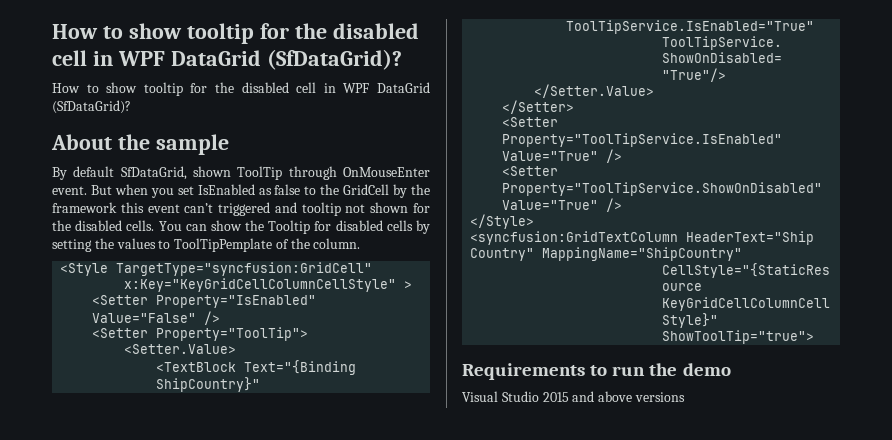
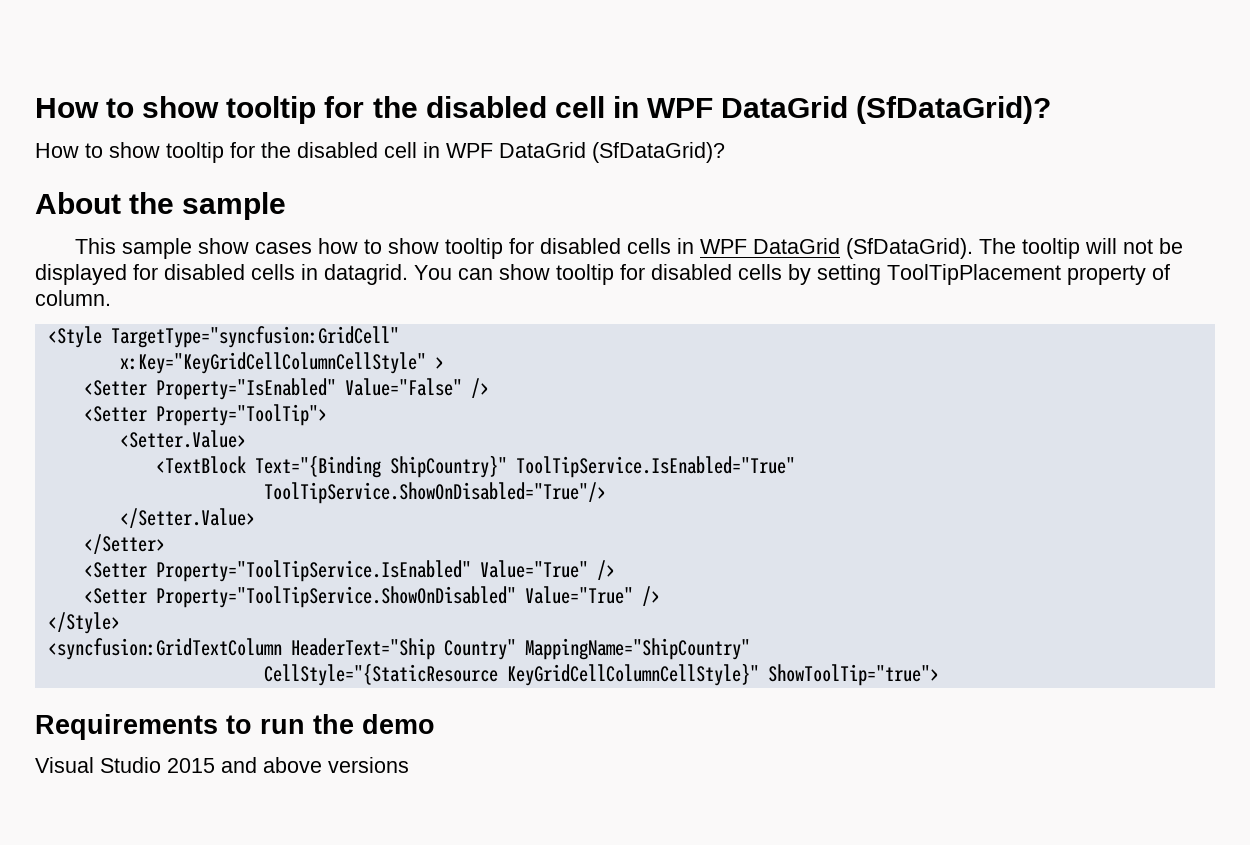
[52,166,430,180] [52,184,431,198] [52,202,430,216] [52,220,155,231] By default SfDataGrid, shown ToolTip through OnMouseEnter event. But when you set IsEnabled as false to the GridCell by the framework this event can’t triggered and tooltip not shown for the disabled cells. -> [75,238,1184,259] [35,264,408,285] This sample show cases how to show tooltip for disabled cells in WPF DataGrid (SfDataGrid). The tooltip will not be displayed for disabled cells in datagrid.
[245,220,311,234] the Tooltip -> [556,264,614,285] tooltip
[94,238,310,252] the values to ToolTipPemplate of the -> [887,264,1170,285] ToolTipPlacement property of

